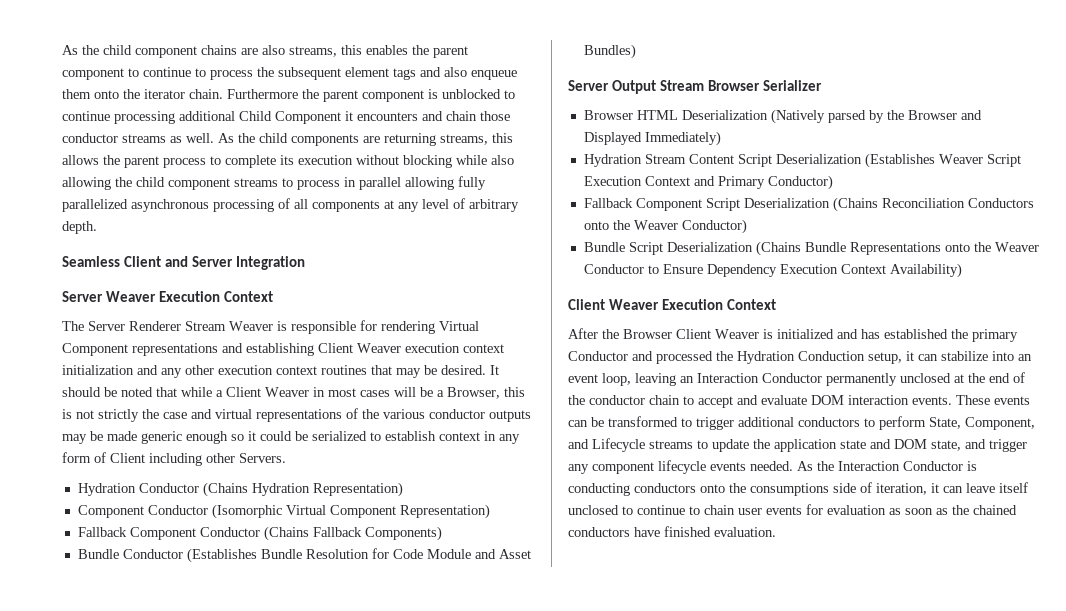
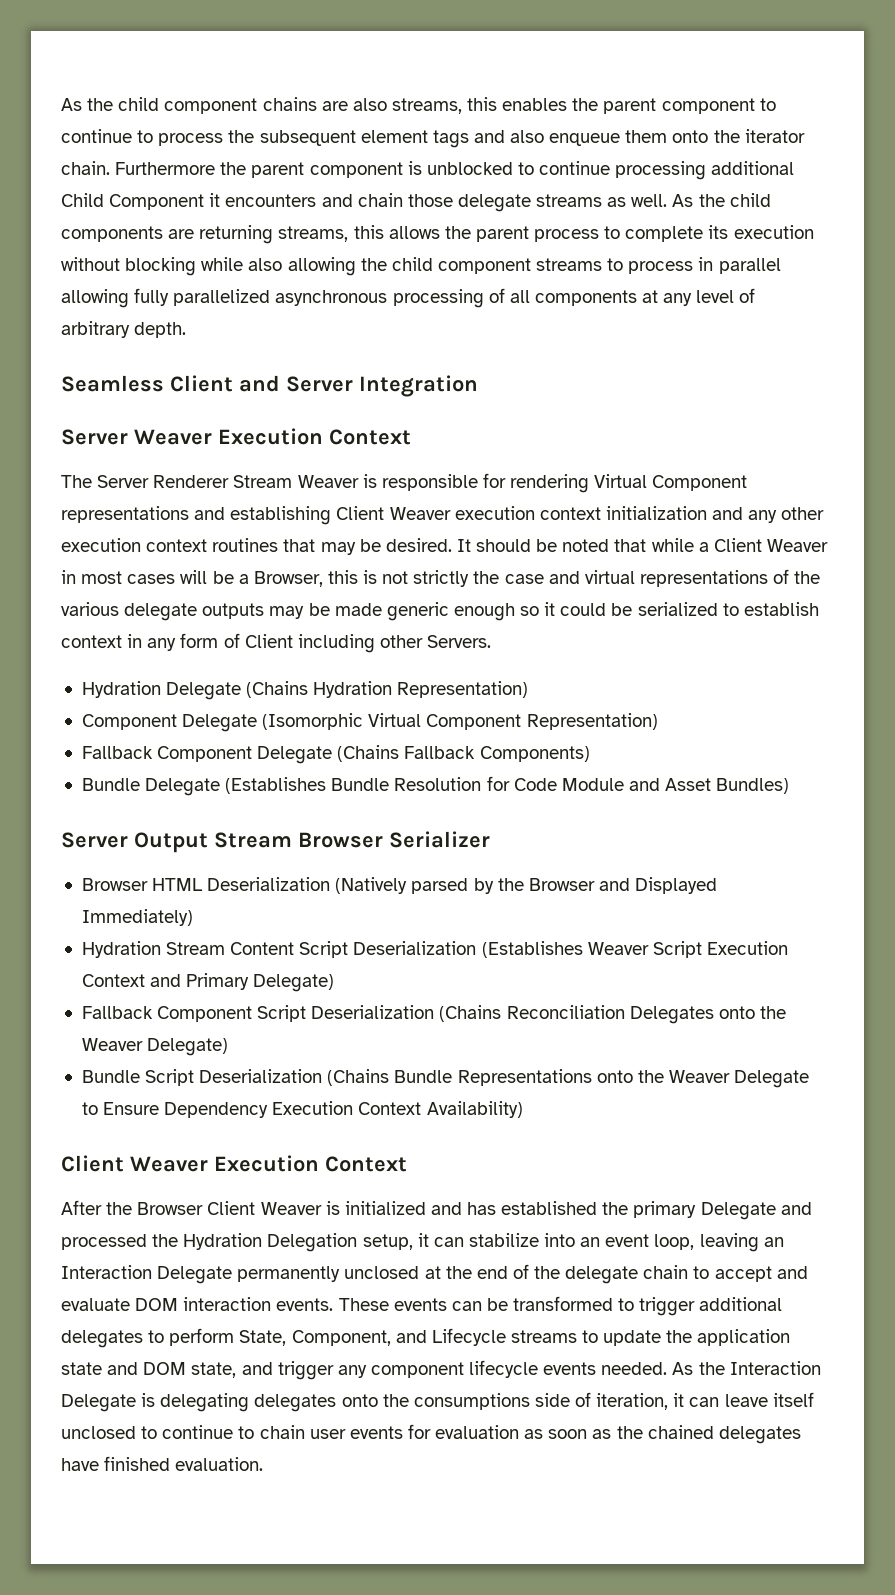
[62,133,118,143] conductor -> [457,194,531,212] delegate
[429,409,485,419] conductor -> [124,603,198,621] delegate
[138,483,199,493] Conductor -> [166,682,242,700] Delegate
[147,505,208,515] Conductor -> [182,714,258,732] Delegate
[199,527,260,537] Conductor -> [257,746,333,764] Delegate
[122,549,183,559] Conductor -> [145,778,221,796] Delegate
[767,175,833,190] Conductor) -> [253,974,335,992] Delegate)
[967,198,1034,208] [583,219,747,234] Conductors onto the Weaver Conductor) -> [629,1006,786,1024] [81,1038,229,1056] Delegates onto the Weaver Delegate)
[583,264,644,274] Conductor -> [734,1070,810,1088] Delegate
[568,351,628,361] Conductor -> [700,1202,776,1220] Delegate
[798,351,865,361] Conduction -> [267,1233,358,1252] Delegation
[762,373,822,383] Conductor -> [157,1266,233,1284] Delegate
[589,395,645,405] conductor -> [565,1266,639,1284] delegate
[798,417,860,427] conductors -> [61,1330,143,1348] delegates
[903,461,977,471] [568,483,696,496] Conductor is conducting conductors -> [61,1393,337,1412] Delegate is delegating delegates
[568,527,630,537] conductors -> [718,1426,801,1444] delegates

